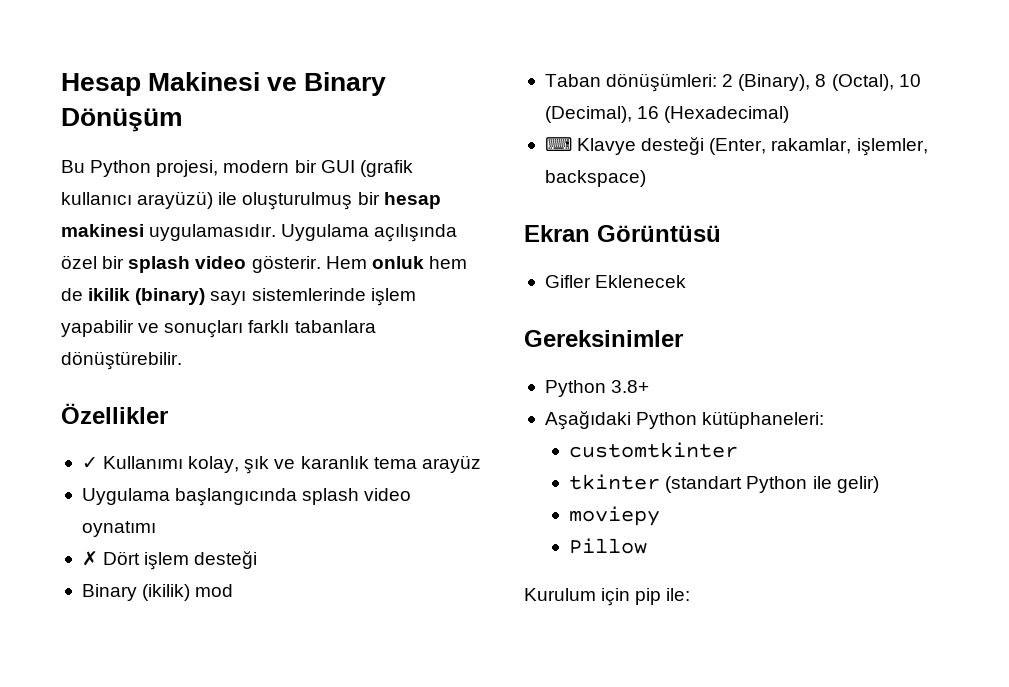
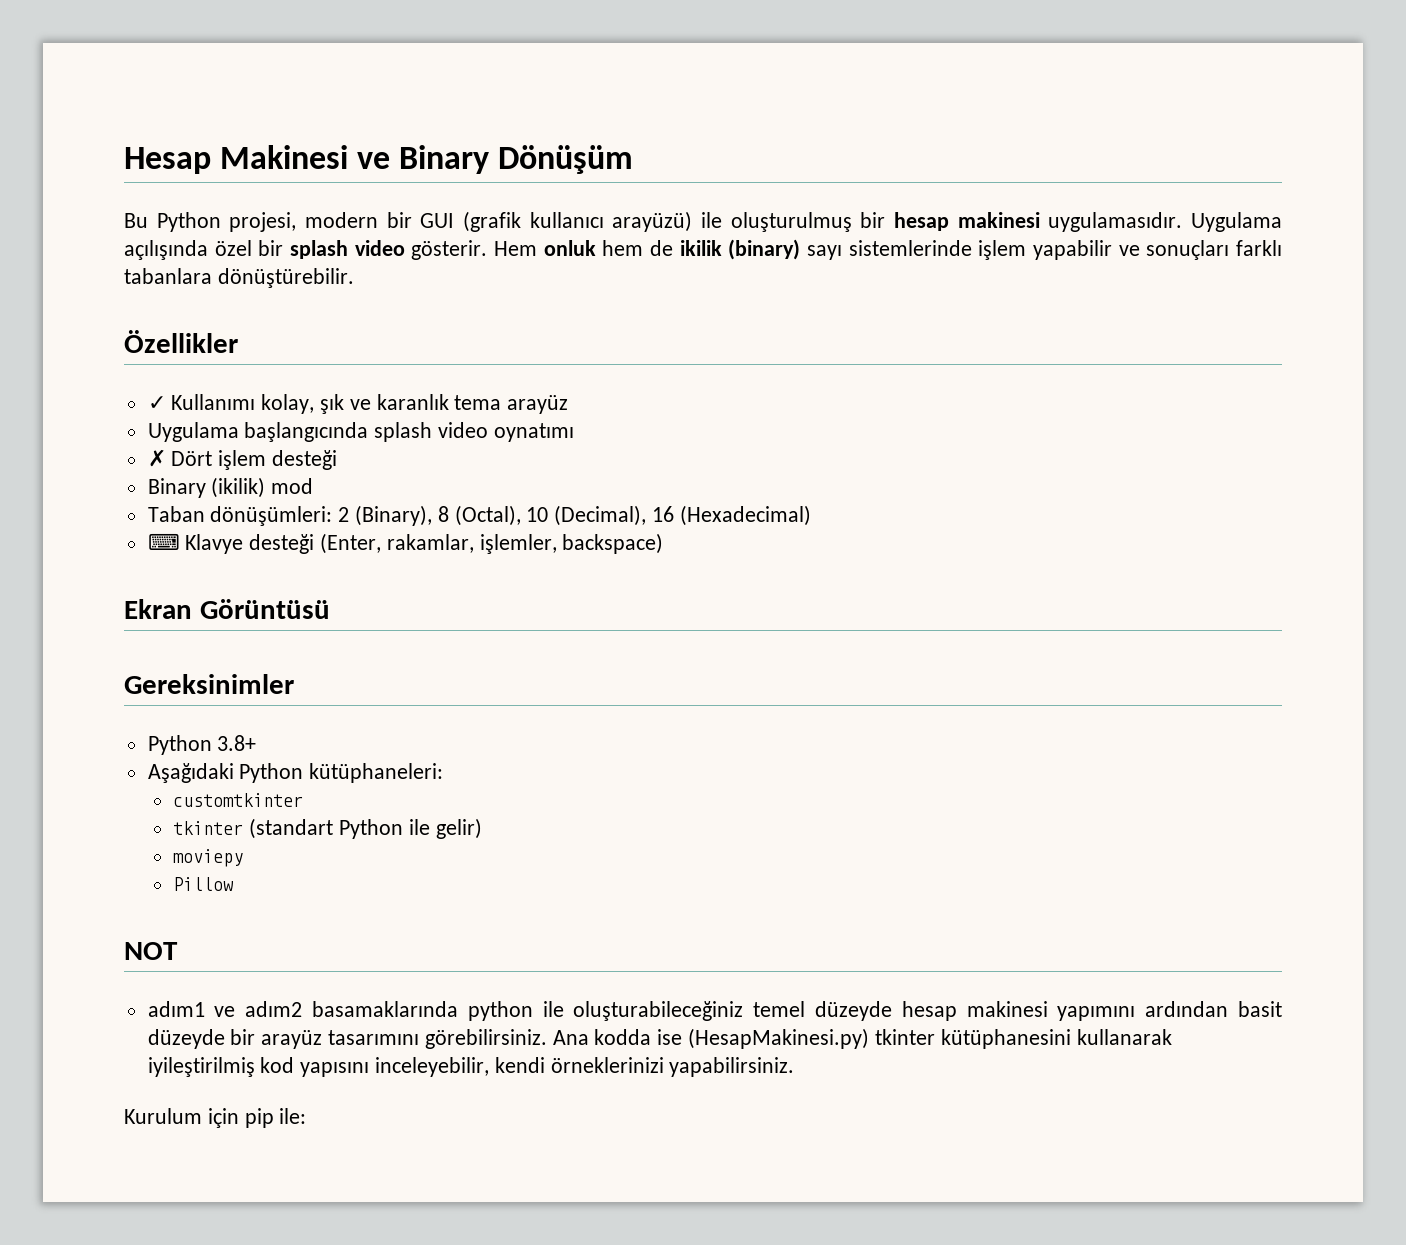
[544,275,687,288] // Gifler Eklenecek -> (330, 609) none
(648, 546) none -> [124,942,178,960] [147,1001,1282,1021] [147,1028,1172,1049] [147,1057,795,1077] // NOT // adım1 ve adım2 basamaklarında python ile oluşturabileceğiniz temel düzeyde hesap makinesi yapımını ardından basit düzeyde bir arayüz tasarımını görebilirsiniz. Ana kodda ise (HesapMakinesi.py) tkinter kütüphanesini kullanarak iyileştirilmiş kod yapısını inceleyebilir, kendi örneklerinizi yapabilirsiniz.

